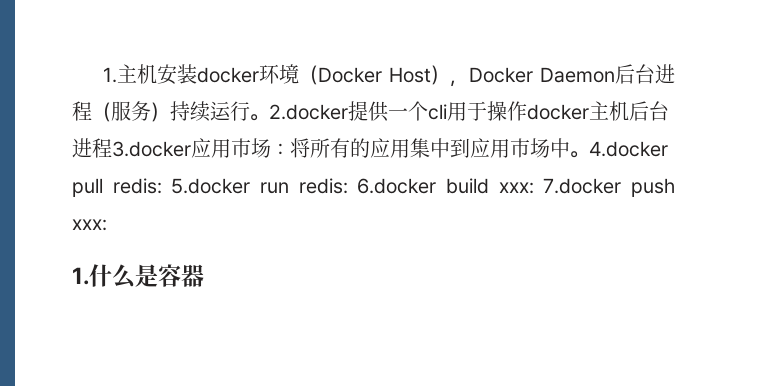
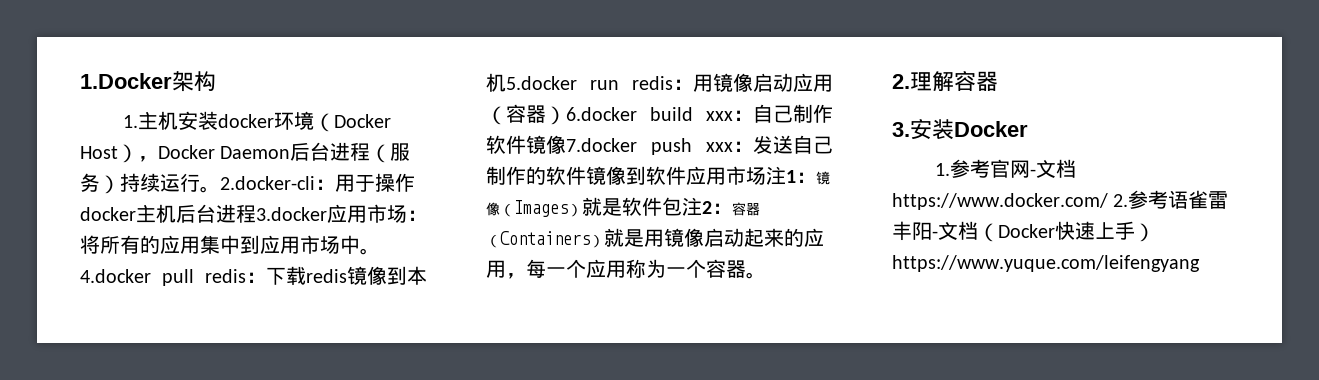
(102, 75) none -> [80,71,216,92] 1.Docker架构 //
[269,101,447,122] 2.docker提供一个cli -> [220,176,335,190] 2.docker-cli：
[112,178,675,197] [72,219,107,231] [72,264,204,289] redis: 5.docker run redis: 6.docker build xxx: 7.docker push xxx: // 1.什么是容器 -> [205,266,427,285] [486,73,833,92] [486,104,833,125] [486,135,833,155] [486,166,830,185] [486,197,760,217] [486,228,824,248] [486,259,766,279] [892,71,998,92] [892,119,1028,140] [935,159,1077,178] [892,190,1229,210] [892,221,1155,242] [892,255,1200,272] redis：下载redis镜像到本机5.docker run redis：用镜像启动应用（容器）6.docker build xxx：自己制作软件镜像7.docker push xxx：发送自己制作的软件镜像到软件应用市场注1：镜像（Images）就是软件包注2：容器（Containers）就是用镜像启动起来的应用，每一个应用称为一个容器。 // 2.理解容器 // 3.安装Docker // 1.参考官网-文档https://www.docker.com/ 2.参考语雀雷丰阳-文档（Docker快速上手）https://www.yuque.com/leifengyang

